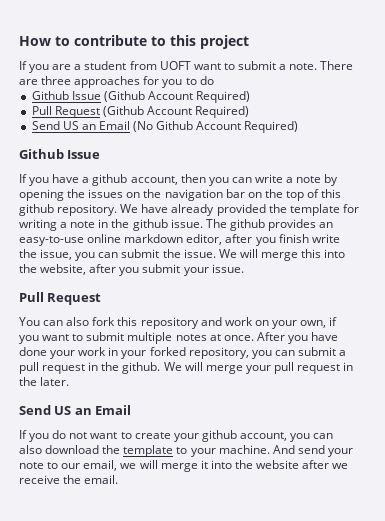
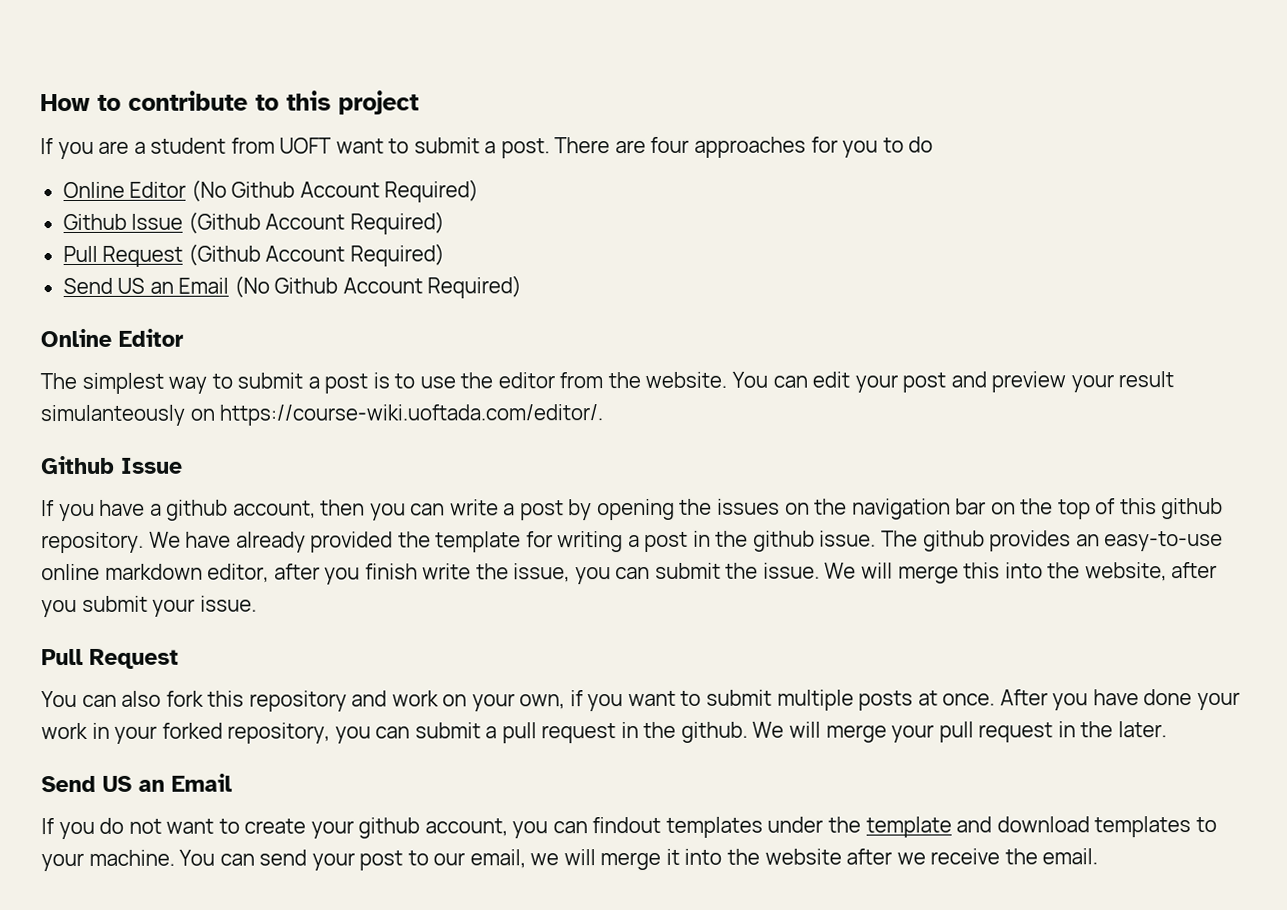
[289,63,318,70] note. -> [500,138,550,159] post.
[41,76,72,85] three -> [650,136,690,153] four
(214, 80) none -> [62,179,480,203] // Online Editor (No Github Account Required)
(299, 127) none -> [40,328,184,348] [40,371,1175,394] [40,404,604,427] // Online Editor // The simplest way to submit a post is to use the editor from the website. You can edit your post and preview your result simulanteously on https://course-wiki.uoftada.com/editor/.
[296,176,322,183] note -> [519,500,564,521] post
[70,221,96,228] note -> [644,531,689,552] post
[175,334,207,341] notes -> [858,690,914,711] posts
[19,445,174,457] also download the template -> [592,816,1192,838] findout templates under the template and download templates
[272,445,295,454] And -> [179,849,255,866] You can
[19,462,44,469] note -> [359,850,404,871] post

